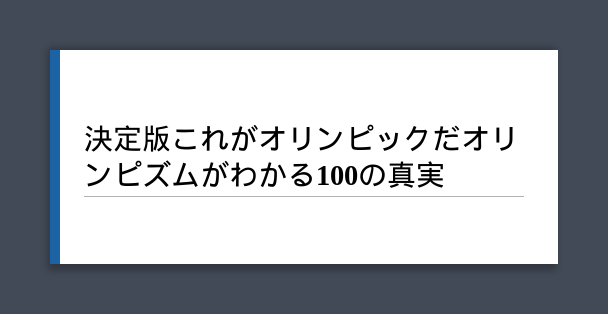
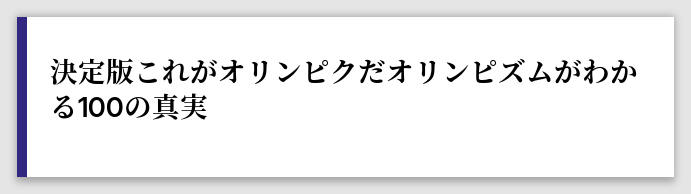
[374,132,403,151] ッ -> (330, 71) none

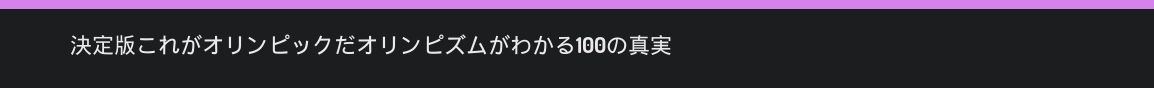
(330, 71) none -> [290,40,312,55] ッ

